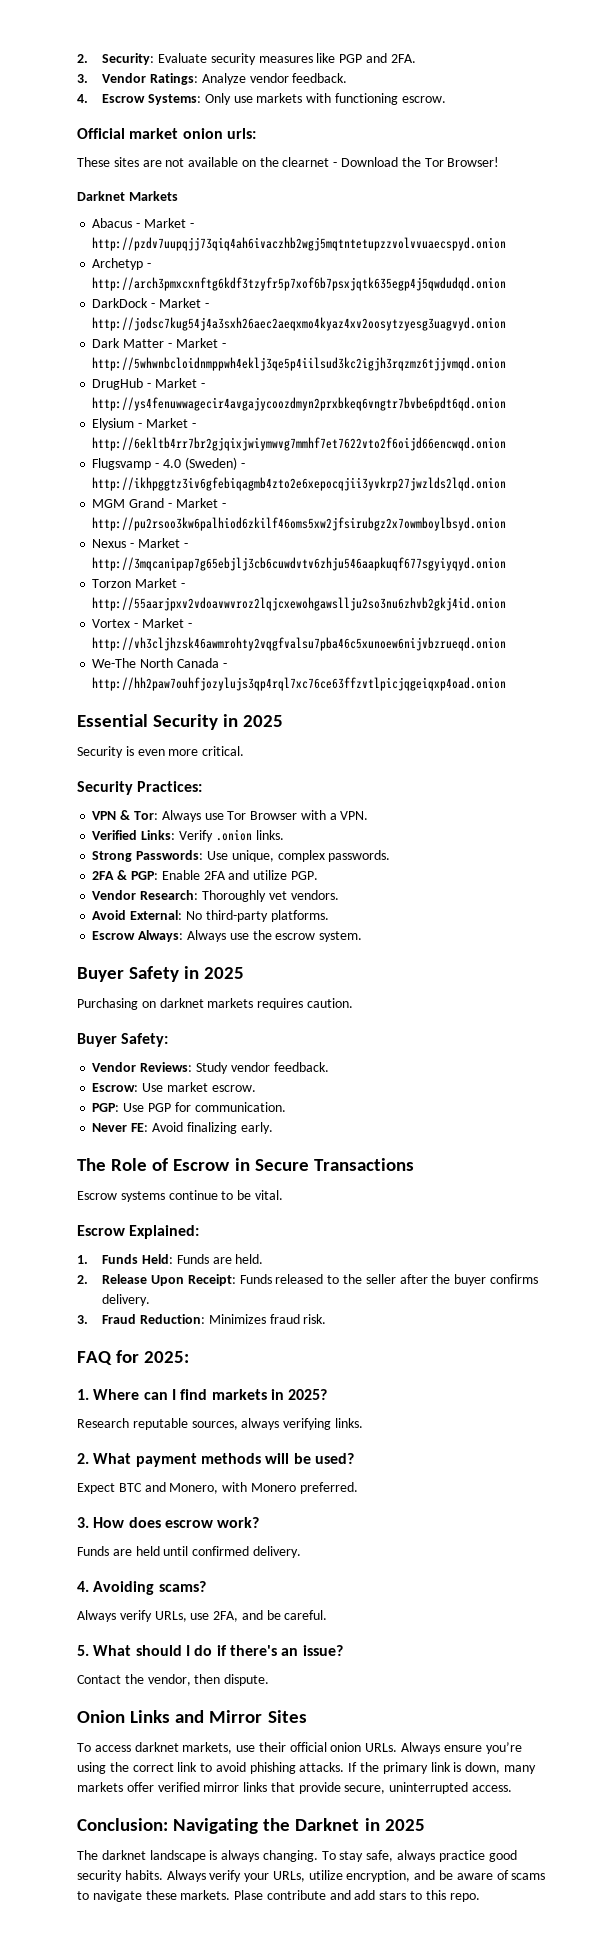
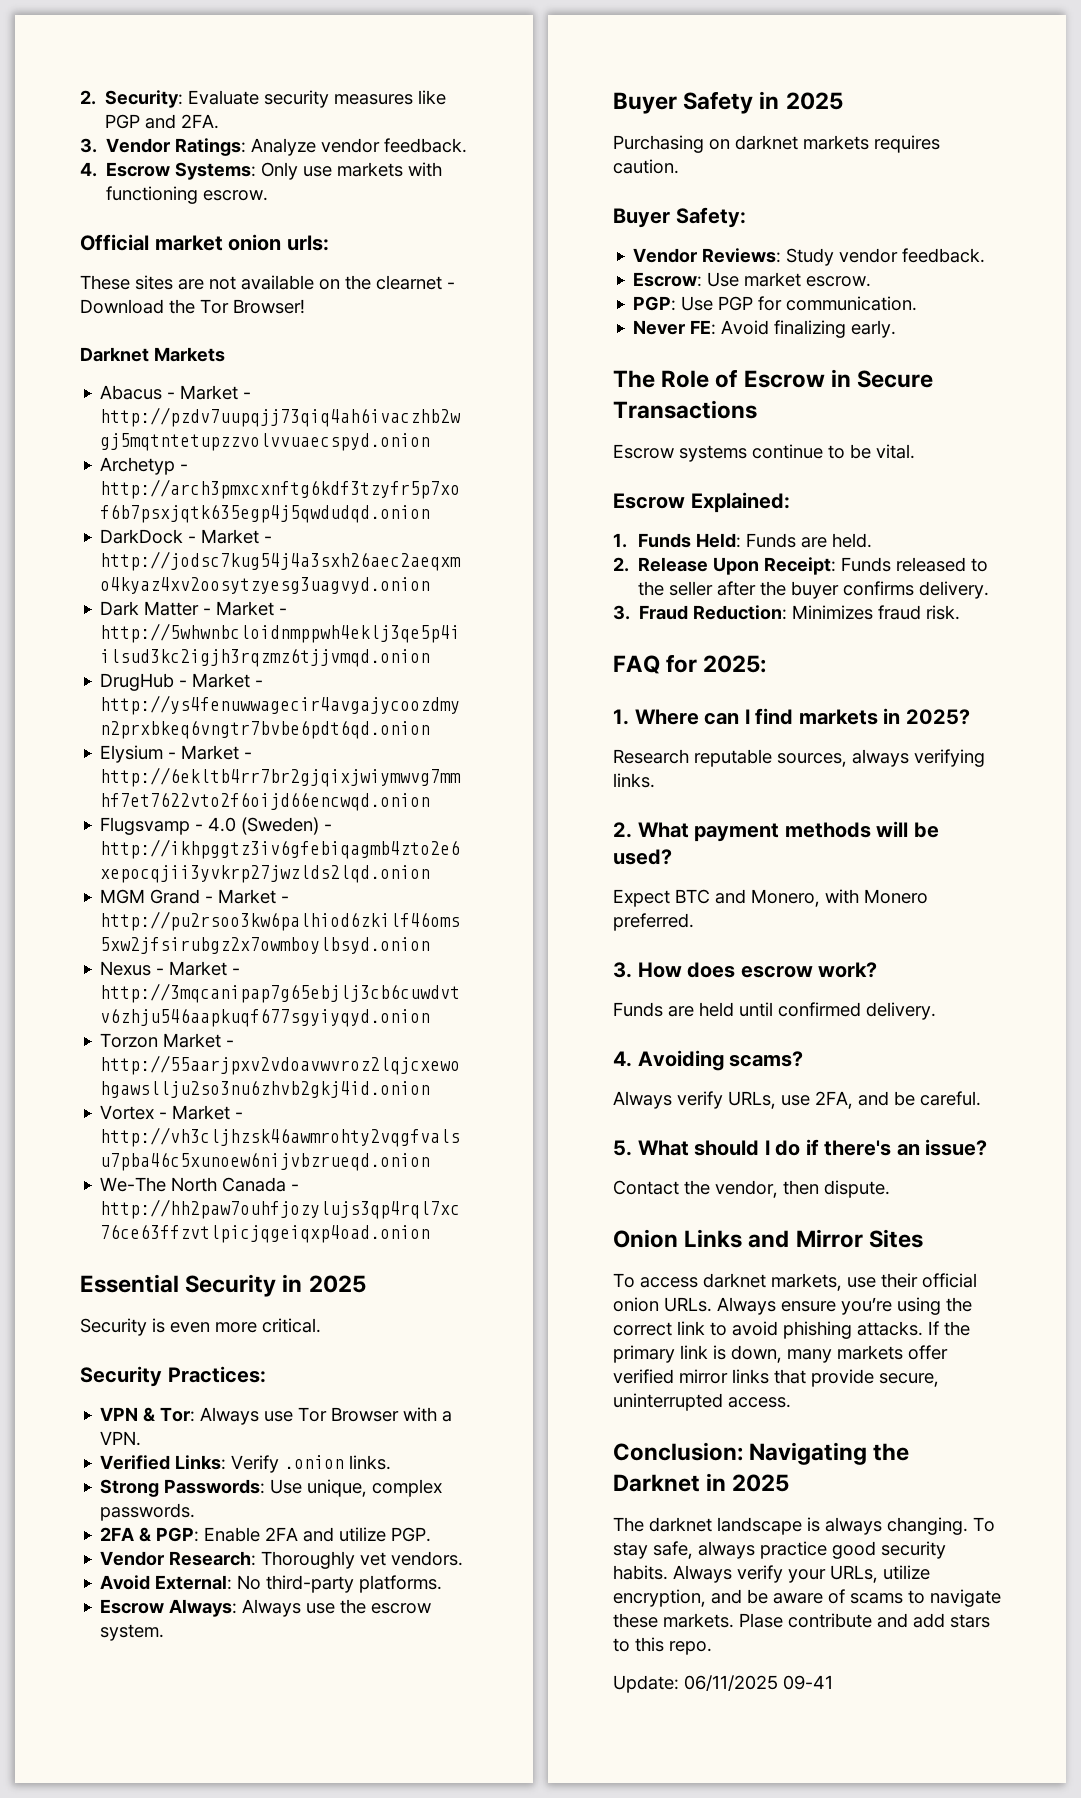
(480, 1897) none -> [613,1675,833,1693] // Update: 06/11/2025 09-41

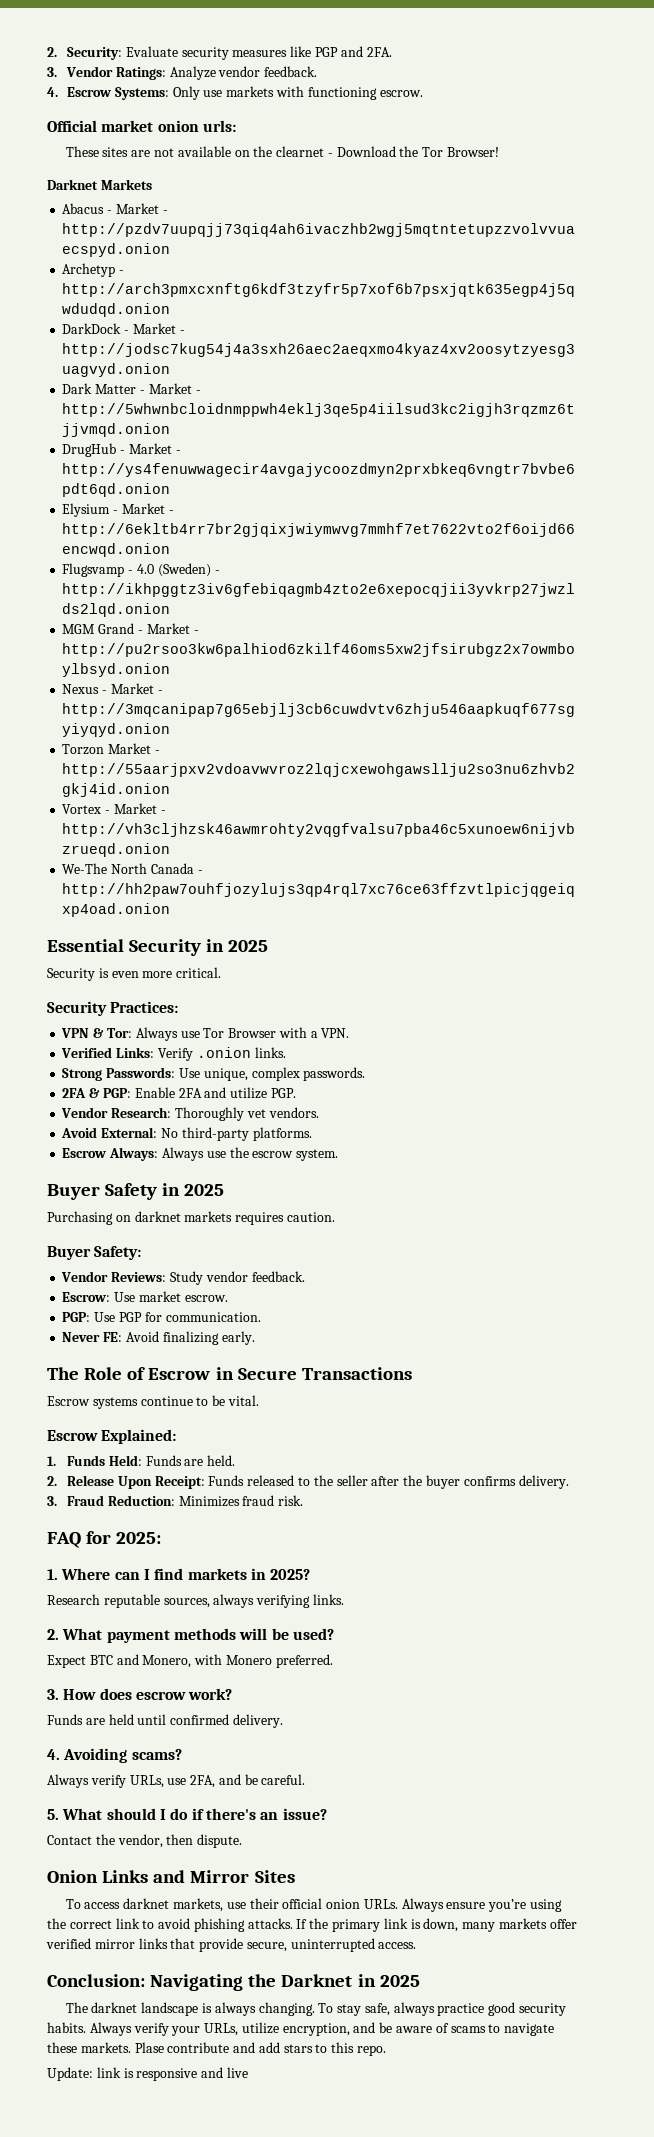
[684,1675,833,1691] 06/11/2025 09-41 -> [96,2067,248,2081] link is responsive and live

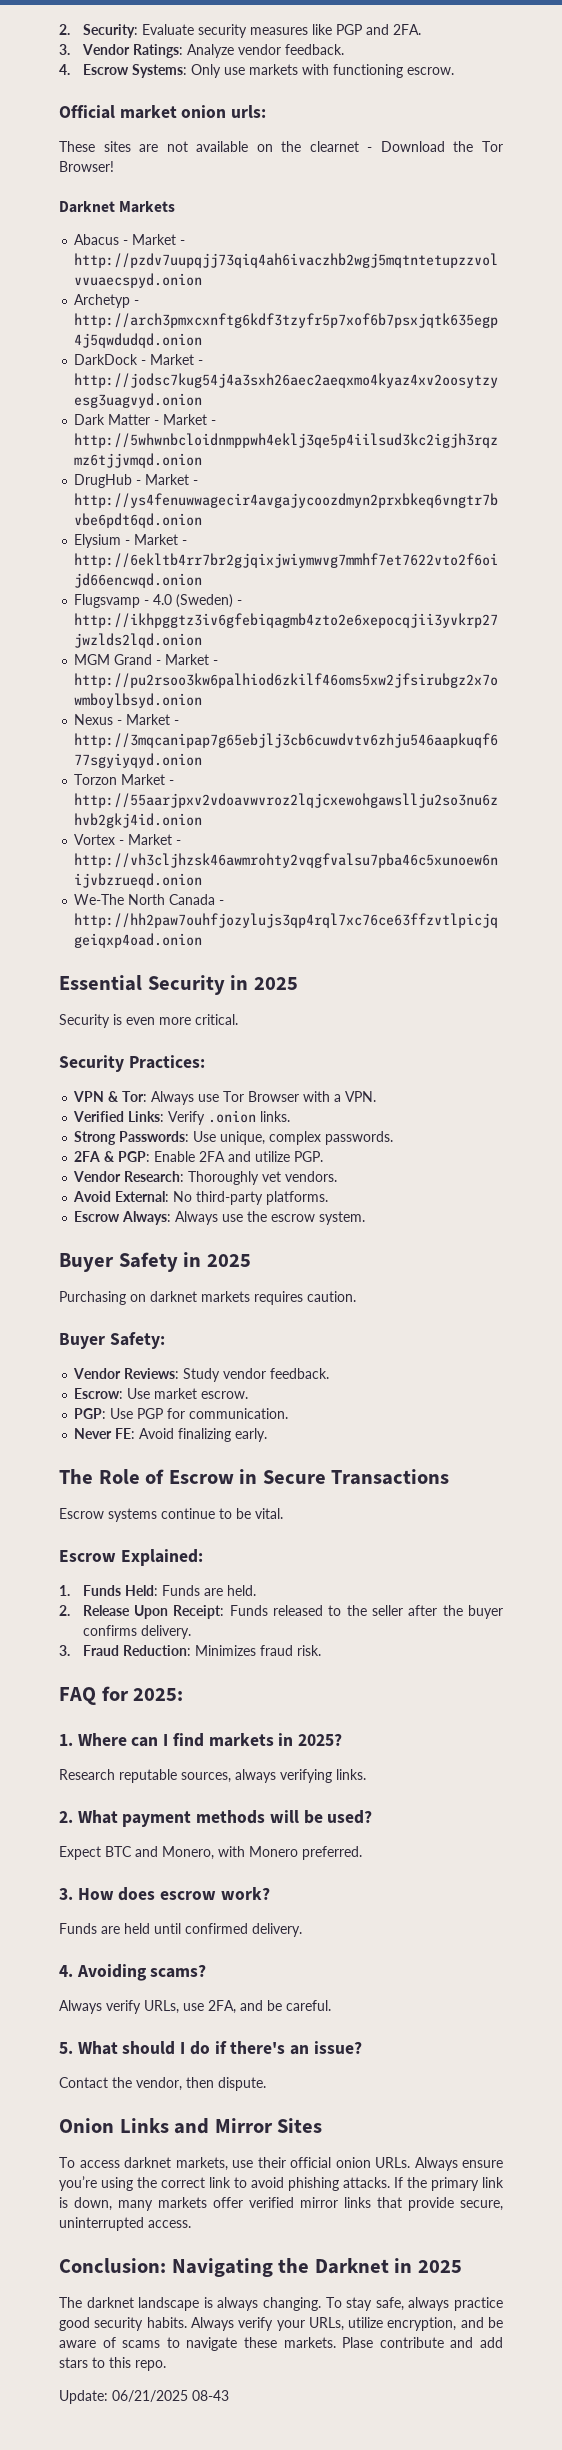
[96,2067,248,2081] link is responsive and live -> [112,2390,229,2402] 06/21/2025 08-43

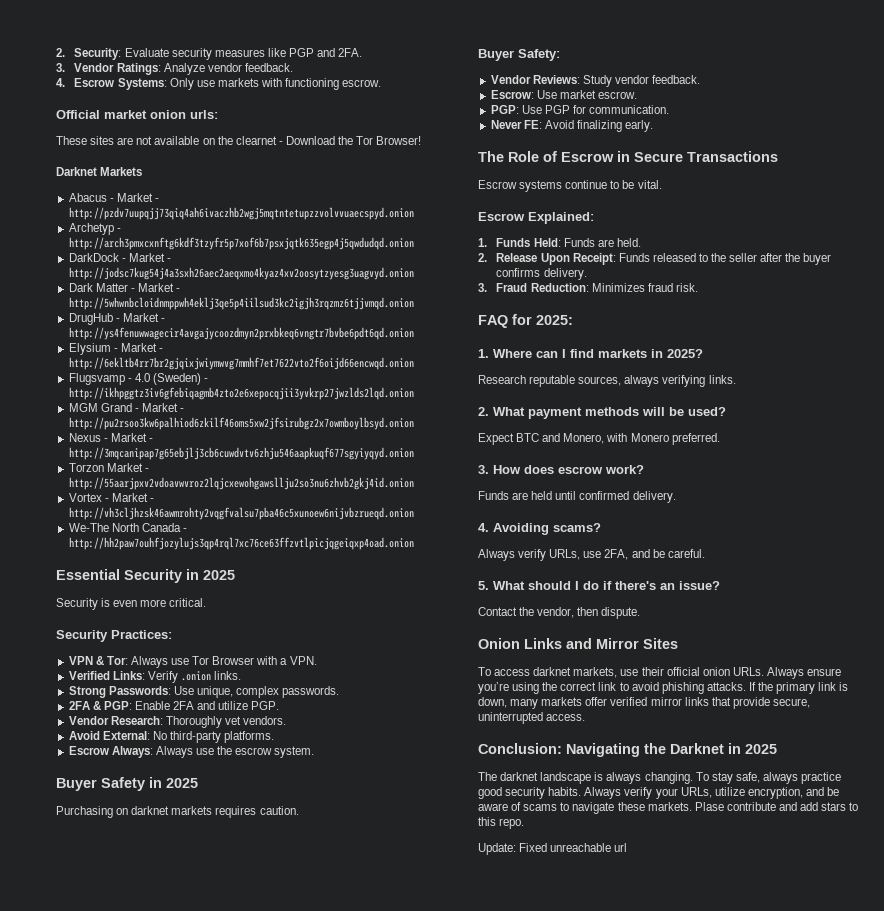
[112,2390,229,2402] 06/21/2025 08-43 -> [519,843,628,852] Fixed unreachable url

